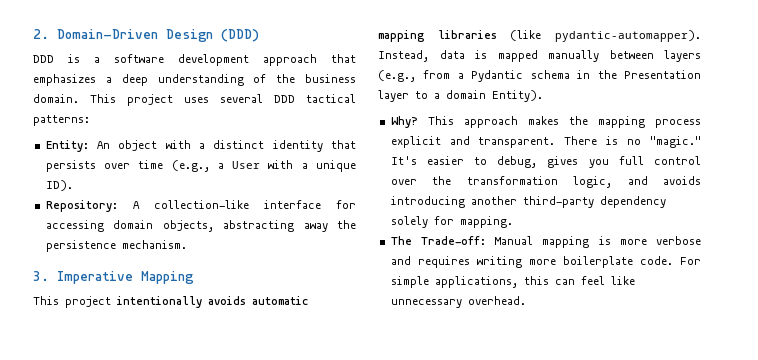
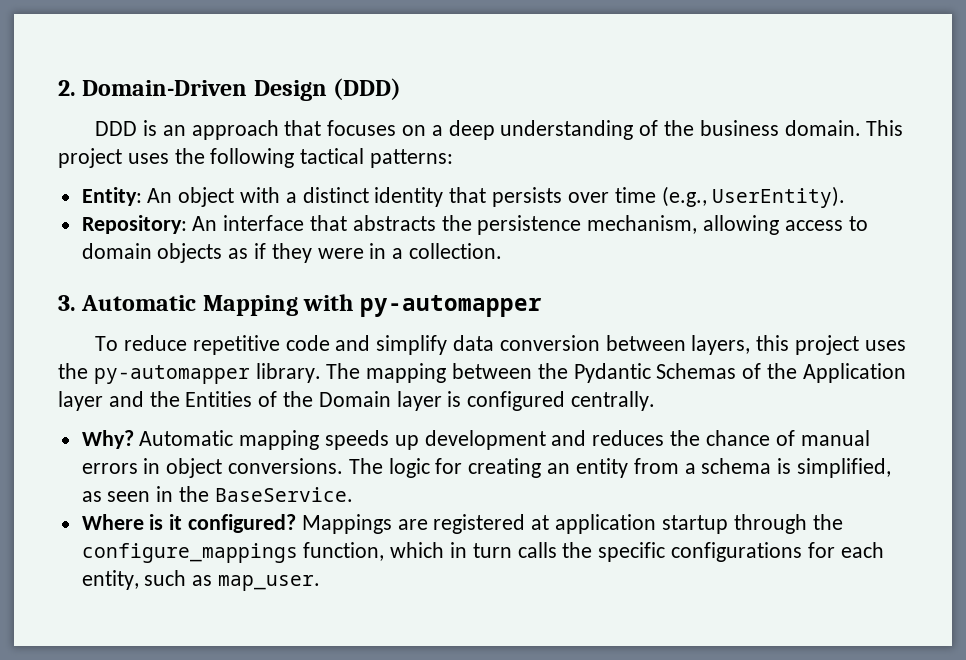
[94,54,356,66] [33,74,96,86] a software development approach that emphasizes -> [162,120,427,140] an approach that focuses on
[220,94,295,103] several DDD -> [174,148,295,168] the following
[217,160,356,172] [45,180,73,191] [45,200,356,212] [45,220,357,232] [45,240,187,252] a User with a unique ID). // Repository: A collection-like interface for accessing domain objects, abstracting away the persistence mechanism. -> [712,186,846,208] [81,215,868,235] [81,243,503,263] UserEntity). // Repository: An interface that abstracts the persistence mechanism, allowing access to domain objects as if they were in a collection.
[57,271,133,284] Imperative -> [81,295,197,311] Automatic
[33,296,308,308] [378,30,701,42] [378,50,701,62] [378,70,701,82] [378,90,543,102] [390,116,701,128] [390,136,701,148] [390,156,701,168] [390,176,701,188] [390,196,666,208] [390,216,513,228] [390,236,701,248] [390,256,701,268] [390,276,635,288] [390,296,526,308] // This project intentionally avoids automatic mapping libraries (like pydantic-automapper). Instead, data is mapped manually between layers (e.g., from a Pydantic schema in the Presentation layer to a domain Entity). // Why? This approach makes the mapping process explicit and transparent. There is no "magic." It's easier to debug, gives you full control over the transformation logic, and avoids introducing another third-party dependency solely for mapping. // The Trade-off: Manual mapping is more verbose and requires writing more boilerplate code. For simple applications, this can feel like unnecessary overhead. -> [303,294,542,317] [95,335,906,355] [58,363,906,384] [58,391,656,411] [81,430,870,450] [81,458,891,478] [81,486,353,502] [81,514,843,534] [81,542,884,563] [81,570,321,591] with py-automapper // To reduce repetitive code and simplify data conversion between layers, this project uses the py-automapper library. The mapping between the Pydantic Schemas of the Application layer and the Entities of the Domain layer is configured centrally. // Why? Automatic mapping speeds up development and reduces the chance of manual errors in object conversions. The logic for creating an entity from a schema is simplified, as seen in the BaseService. // Where is it configured? Mappings are registered at application startup through the configure_mappings function, which in turn calls the specific configurations for each entity, such as map_user.

